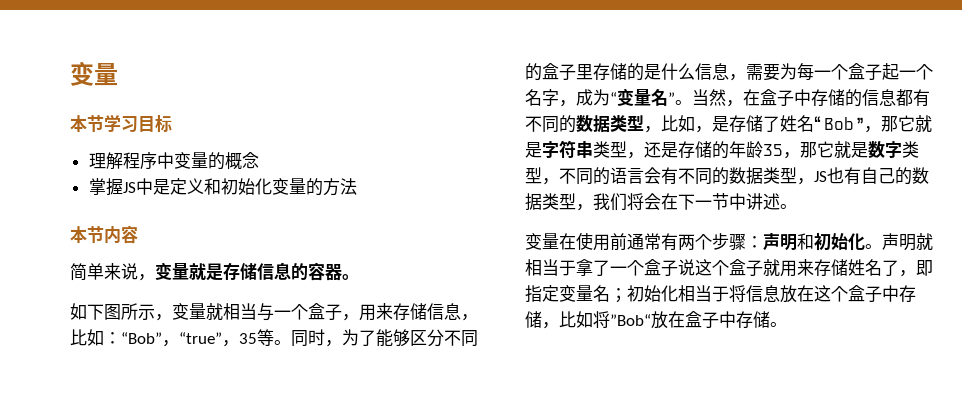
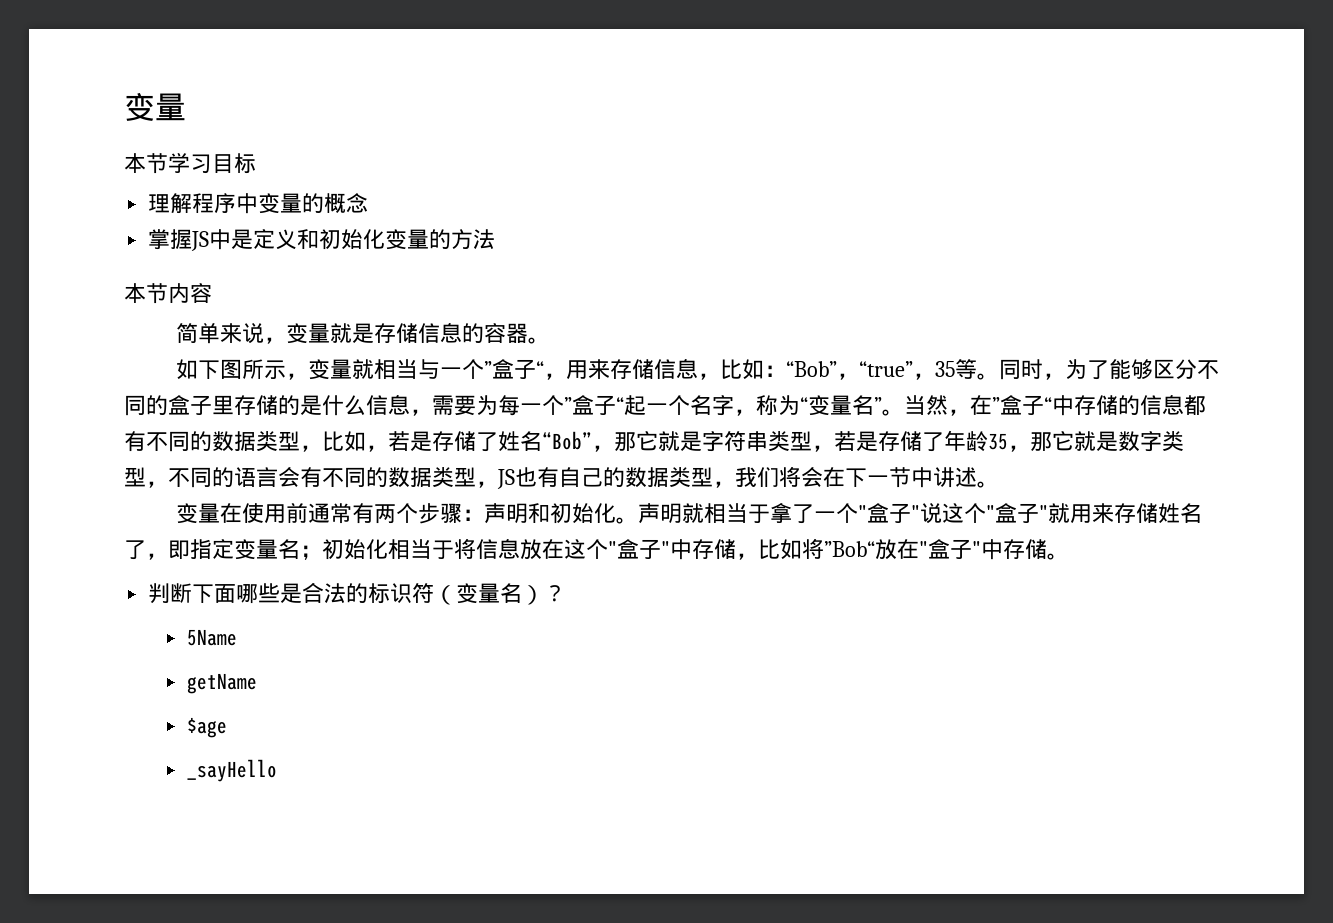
[308,303,342,321] 盒子 -> [483,359,544,379] ”盒子“
[848,63,882,81] 盒子 -> [564,395,624,415] ”盒子“
[576,89,593,106] 成 -> [756,395,778,416] 称
[760,89,794,107] 盒子 -> [992,395,1052,415] ”盒子“
(712, 129) none -> [388,431,410,451] 若
[644,141,729,159] 还是存储的 -> [834,431,944,452] 若是存储了
[644,259,763,277] 盒子说这个盒子 -> [857,503,1048,524] "盒子"说这个"盒子"
[848,285,882,303] 盒子 -> [608,539,670,559] "盒子"
[685,311,719,329] 盒子 -> [919,539,981,559] "盒子"
(787, 324) none -> [148,582,567,605] [187,629,238,646] [187,673,258,694] [187,717,228,738] [187,759,278,782] // 判断下面哪些是合法的标识符（变量名）？ // 5Name // getName // $age // _sayHello

